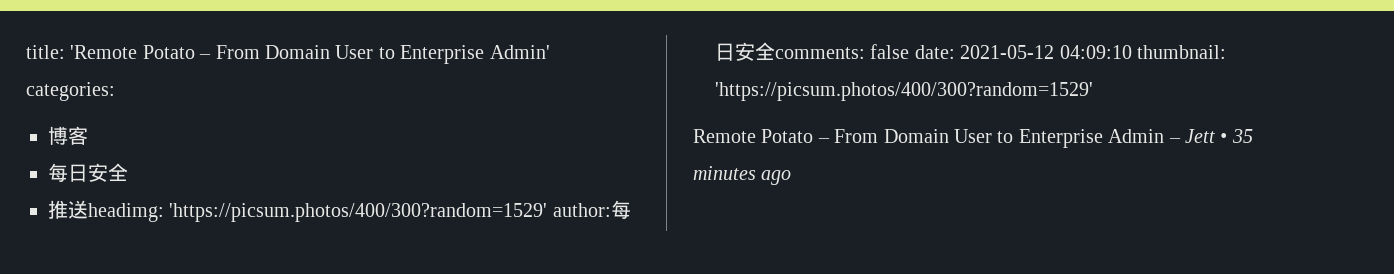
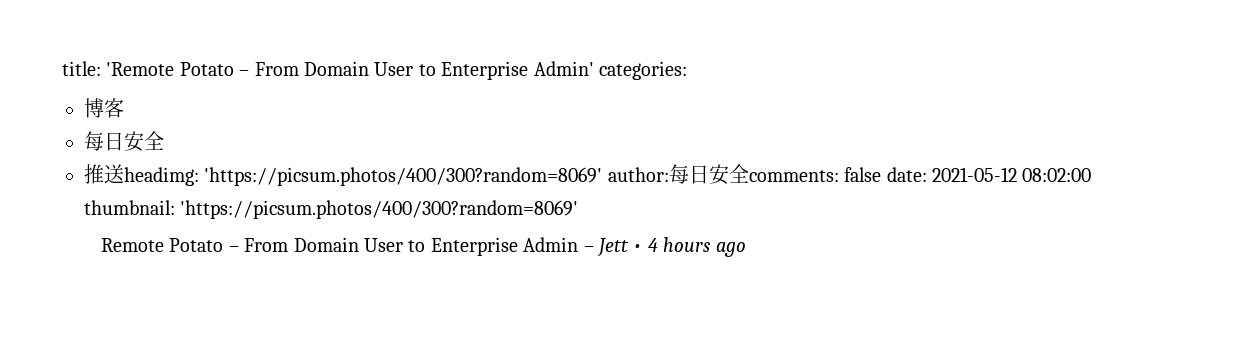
[169,203,548,222] 'https://picsum.photos/400/300?random=1529' -> [204,167,603,186] 'https://picsum.photos/400/300?random=8069'
[1059,45,1226,59] [715,82,1093,101] 04:09:10 thumbnail: 'https://picsum.photos/400/300?random=1529' -> [1022,168,1092,182] [84,200,579,219] 08:02:00 thumbnail: 'https://picsum.photos/400/300?random=8069'
[1231,129,1253,143] [693,166,756,180] 35 minutes -> [647,237,711,252] 4 hours

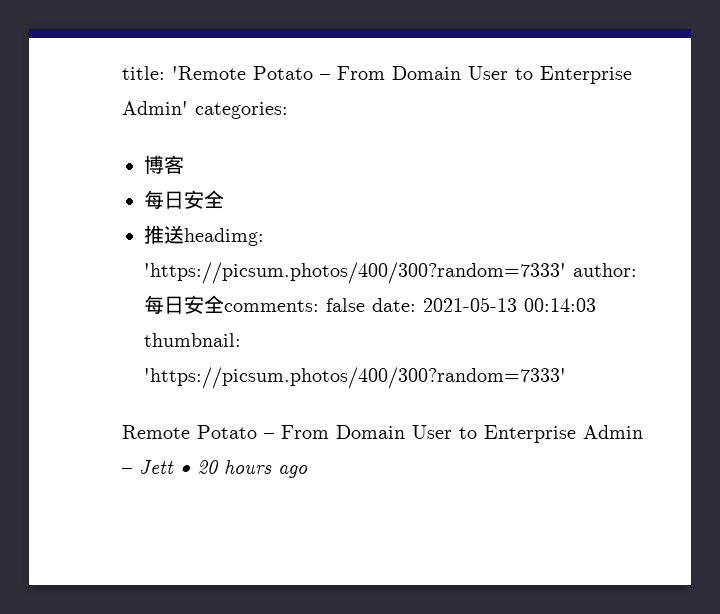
[204,167,603,186] 'https://picsum.photos/400/300?random=8069' -> [144,262,566,284] 'https://picsum.photos/400/300?random=7333'
[931,167,1092,182] [84,200,579,219] 2021-05-12 08:02:00 thumbnail: 'https://picsum.photos/400/300?random=8069' -> [423,297,596,312] [144,333,241,347] [144,367,566,389] 2021-05-13 00:14:03 thumbnail: 'https://picsum.photos/400/300?random=7333'
[647,238,658,252] 4 -> [197,460,219,474] 20

